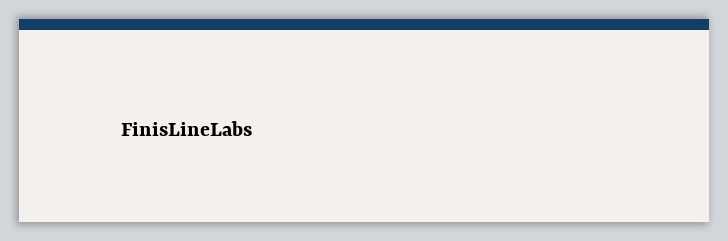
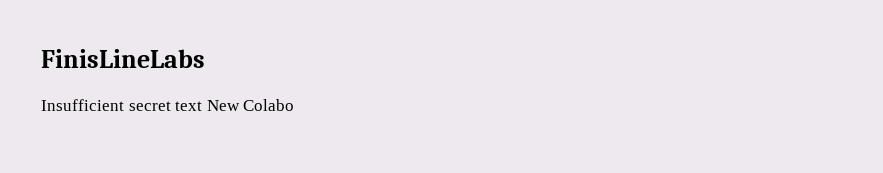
(252, 128) none -> [41,99,295,111] // Insufficient secret text New Colabo

